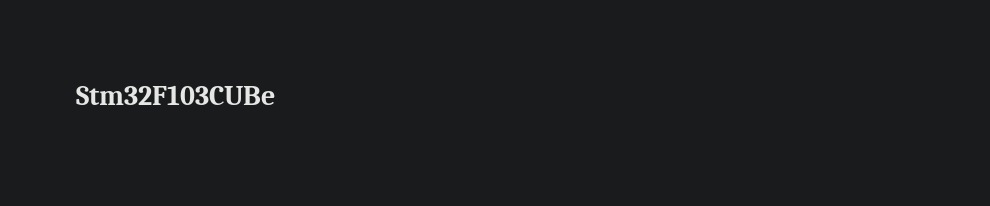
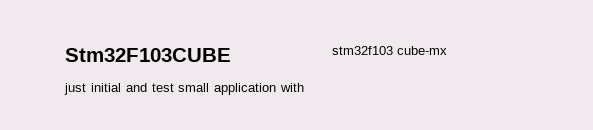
[76,85,275,105] Stm32F103CUBe -> [65,48,231,62] [64,83,304,95] [332,46,447,55] Stm32F103CUBE // just initial and test small application with stm32f103 cube-mx

